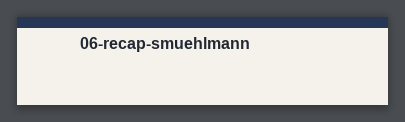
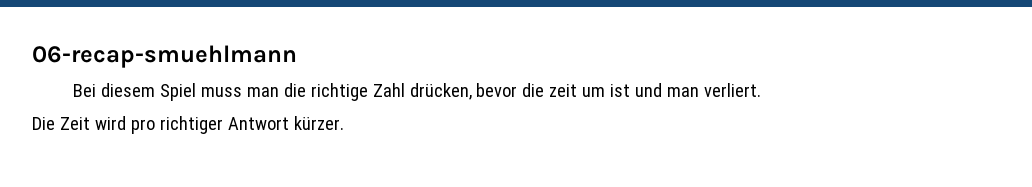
(250, 44) none -> [72,83,762,101] [32,116,344,134] // Bei diesem Spiel muss man die richtige Zahl drücken, bevor die zeit um ist und man verliert. // Die Zeit wird pro richtiger Antwort kürzer.

